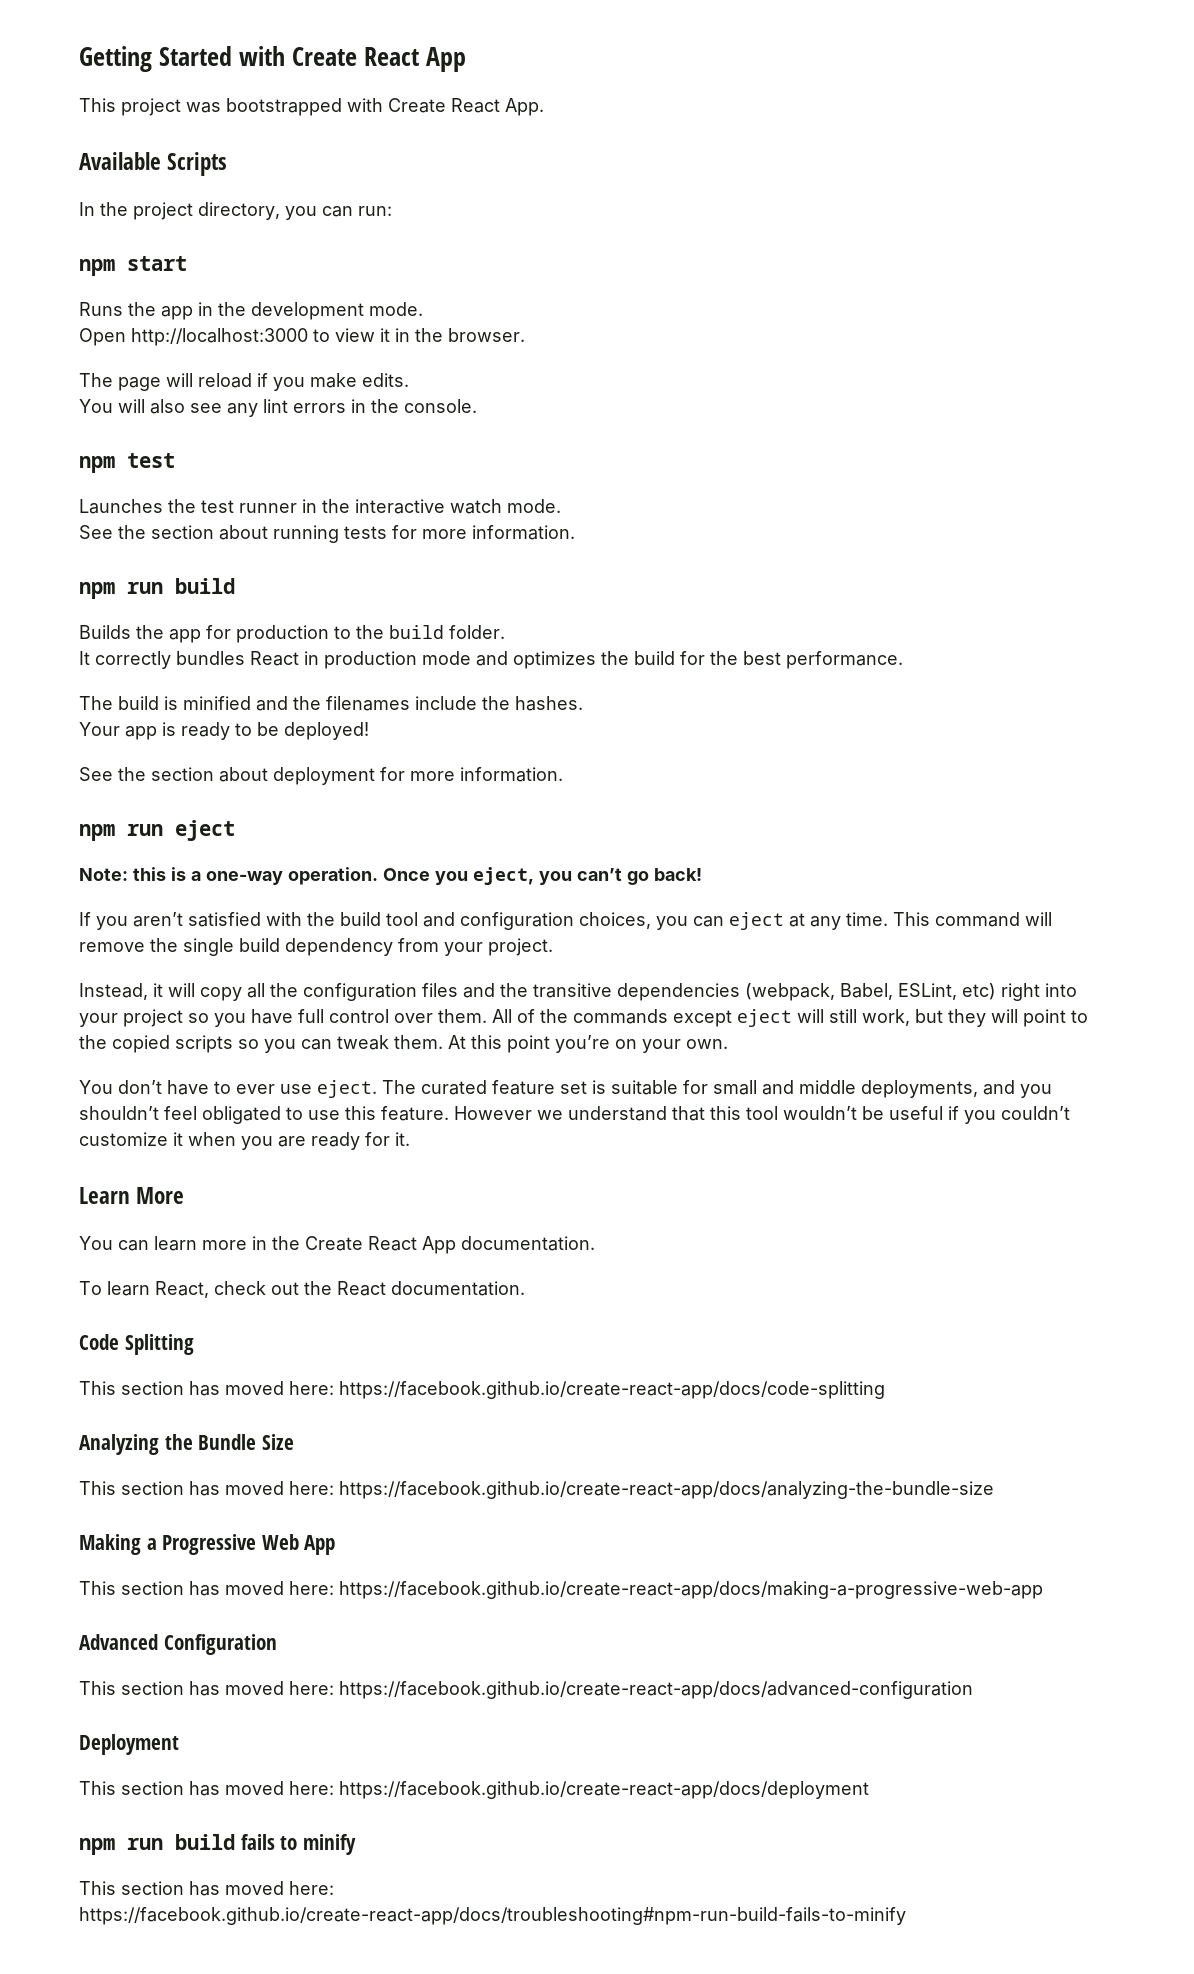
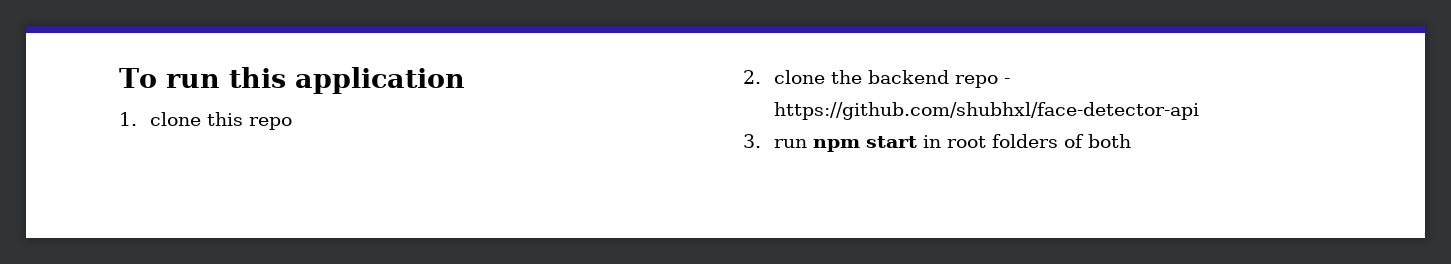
[79,46,467,72] [79,98,544,116] [79,152,228,176] [79,202,392,220] [79,256,187,276] [79,302,423,320] [79,328,525,346] [79,373,409,391] [79,399,477,417] [79,453,175,473] [79,499,561,514] [79,525,575,543] [79,578,235,599] [79,625,505,643] [79,651,903,669] [79,696,583,711] [79,722,369,740] [79,767,563,785] [79,820,235,841] [79,867,702,885] [79,912,1052,930] [79,938,553,956] [79,983,1077,1001] [79,1009,1088,1027] [79,1035,728,1053] [79,1080,1052,1098] [79,1106,1070,1124] [79,1132,410,1150] [79,1187,185,1204] [79,1236,595,1254] [79,1281,525,1298] [79,1334,194,1355] [79,1381,885,1399] [79,1434,294,1455] [79,1481,994,1499] [79,1534,336,1555] [79,1581,1043,1599] [79,1634,277,1655] [79,1681,973,1699] [79,1734,179,1755] [79,1781,869,1799] [79,1834,356,1855] [79,1881,334,1896] [79,1907,906,1925] Getting Started with Create React App // This project was bootstrapped with Create React App. // Available Scripts // In the project directory, you can run: // npm start // Runs the app in the development mode. // Open http://localhost:3000 to view it in the browser. // The page will reload if you make edits. // You will also see any lint errors in the console. // npm test // Launches the test runner in the interactive watch mode. // See the section about running tests for more information. // npm run build // Builds the app for production to the build folder. // It correctly bundles React in production mode and optimizes the build for the best performance. // The build is minified and the filenames include the hashes. // Your app is ready to be deployed! // See the section about deployment for more information. // npm run eject // Note: this is a one-way operation. Once you eject, you can’t go back! // If you aren’t satisfied with the build tool and configuration choices, you can eject at any time. This command will remove the single build dependency from your project. // Instead, it will copy all the configuration files and the transitive dependencies (webpack, Babel, ESLint, etc) right into your project so you have full control over them. All of the commands except eject will still work, but they will point to the copied scripts so you can tweak them. At this point you’re on your own. // You don’t have to ever use eject. The curated feature set is suitable for small and middle deployments, and you shouldn’t feel obligated to use this feature. However we understand that this tool wouldn’t be useful if you couldn’t customize it when you are ready for it. // Learn More // You can learn more in the Create React App documentation. // To learn React, check out the React documentation. // Code Splitting // This section has moved here: https://facebook.github.io/create-react-app/docs/code-splitting // Analyzing the Bundle Size // This section has moved here: https://facebook.github.io/create-react-app/docs/analyzing-the-bundle-size // Making a Progressive Web App // This section has moved here: https://facebook.github.io/create-react-app/docs/making-a-progressive-web-app // Advanced Configuration // This section has moved here: https://facebook.github.io/create-react-app/docs/advanced-configuration // Deployment // This section has moved here: https://facebook.github.io/create-react-app/docs/deployment // npm run build fails to minify // This section has moved here: https://facebook.github.io/create-react-app/docs/troubleshooting#npm-run-build-fails-to-minify -> [119,67,465,94] [119,112,292,130] [743,70,1010,88] [773,102,1199,120] [743,134,1131,152] To run this application // 1. clone this repo // 2. clone the backend repo - https://github.com/shubhxl/face-detector-api // 3. run npm start in root folders of both

